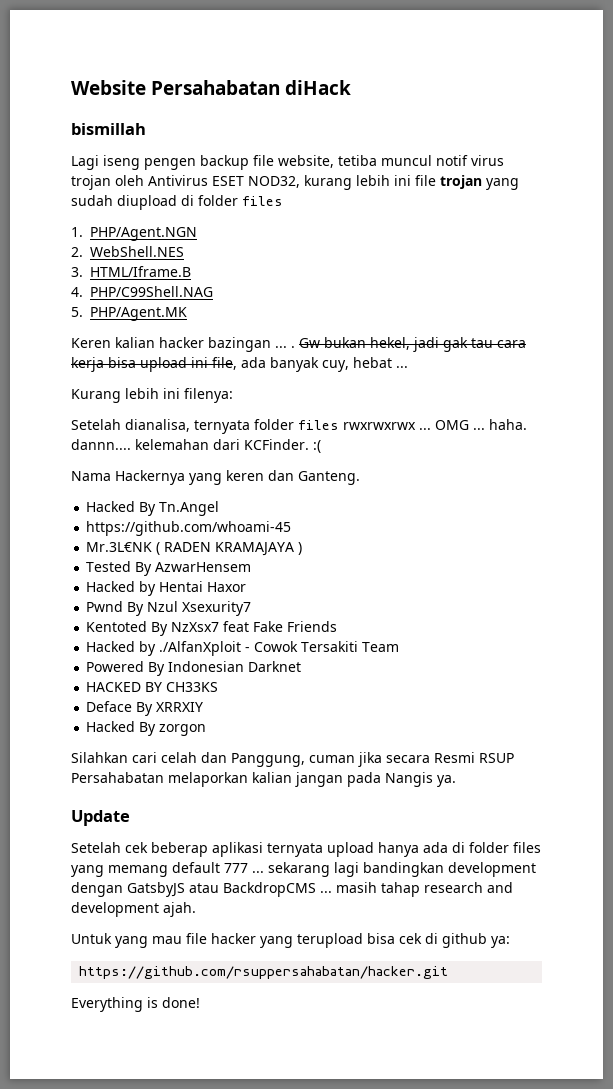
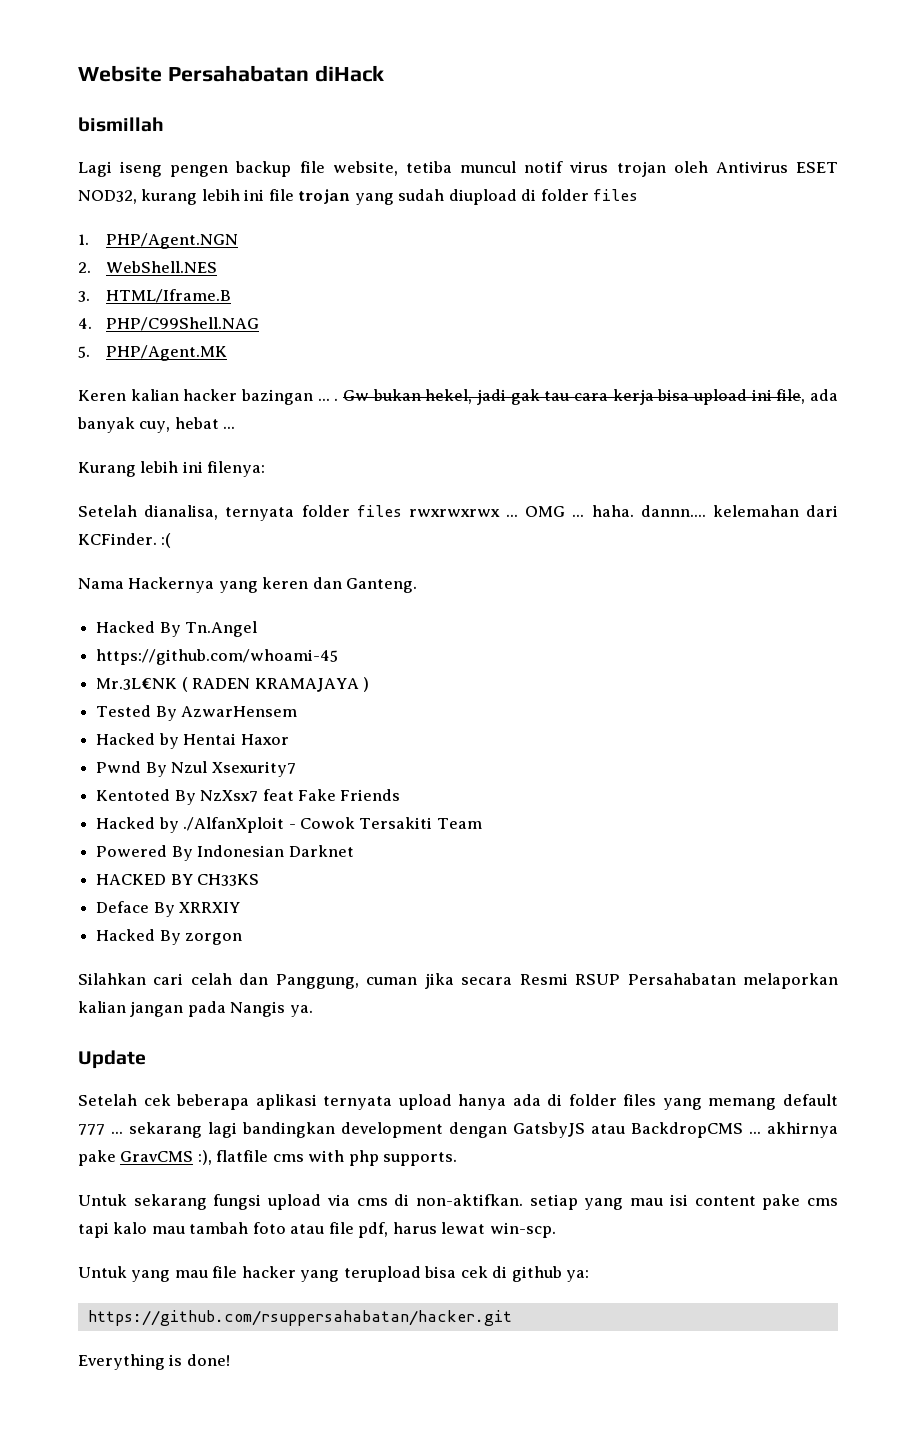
[151,842,208,857] beberap -> [176,1094,250,1110] beberapa
[336,882,513,897] [71,902,196,917] masih tahap research and development ajah. -> [767,1122,838,1138] [78,1150,458,1166] [78,1194,838,1210] [78,1222,556,1238] akhirnya pake GravCMS :), flatfile cms with php supports. // Untuk sekarang fungsi upload via cms di non-aktifkan. setiap yang mau isi content pake cms tapi kalo mau tambah foto atau file pdf, harus lewat win-scp.

